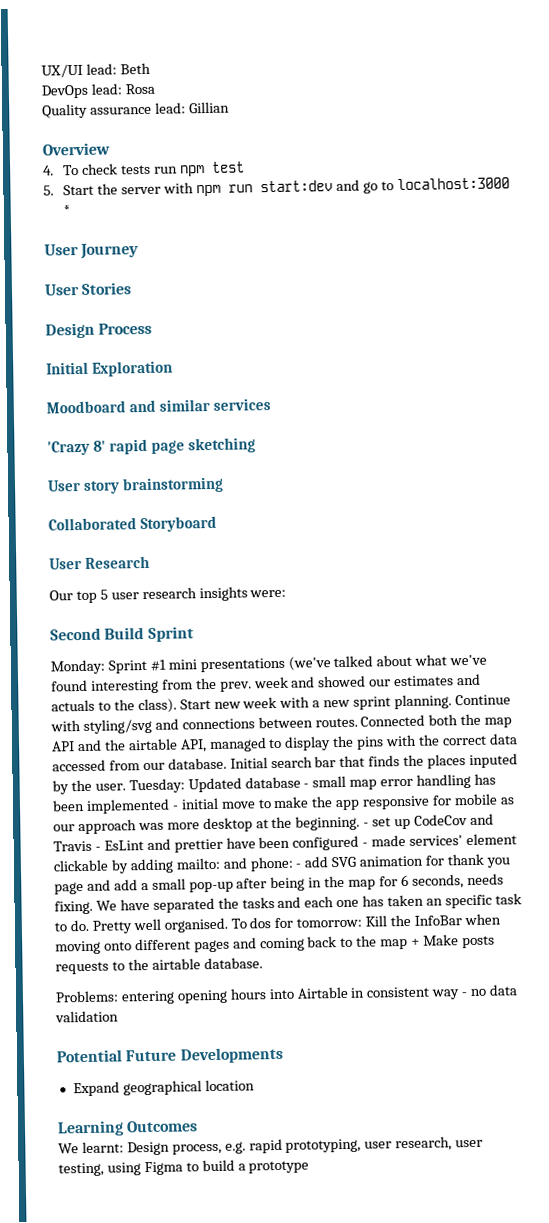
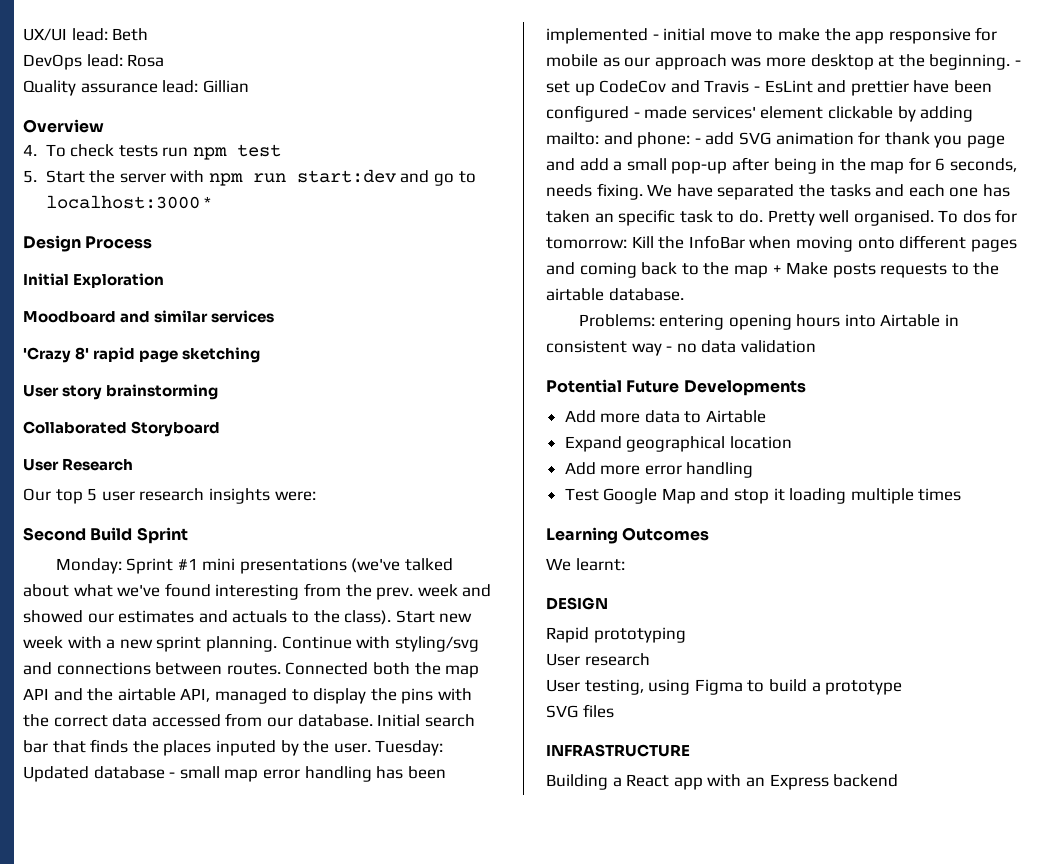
[44,243,140,259] [44,282,133,296] // User Journey // User Stories -> (212, 202) none
[72,1079,255,1097] [57,1120,199,1137] [58,1136,484,1156] Expand geographical location // Learning Outcomes // We learnt: Design process, e.g. rapid prototyping, user research, user -> [564,410,767,423] [564,436,792,452] [564,462,754,478] [564,488,962,504] [546,527,710,544] [546,558,625,571] [546,597,608,610] [546,627,686,643] [546,653,650,666] [546,679,580,692] Add more data to Airtable // Expand geographical location // Add more error handling // Test Google Map and stop it loading multiple times // Learning Outcomes // We learnt: // DESIGN // Rapid prototyping // User research // User
(310, 1167) none -> [546,704,614,718] [546,744,690,757] [546,774,899,790] // SVG files // INFRASTRUCTURE // Building a React app with an Express backend

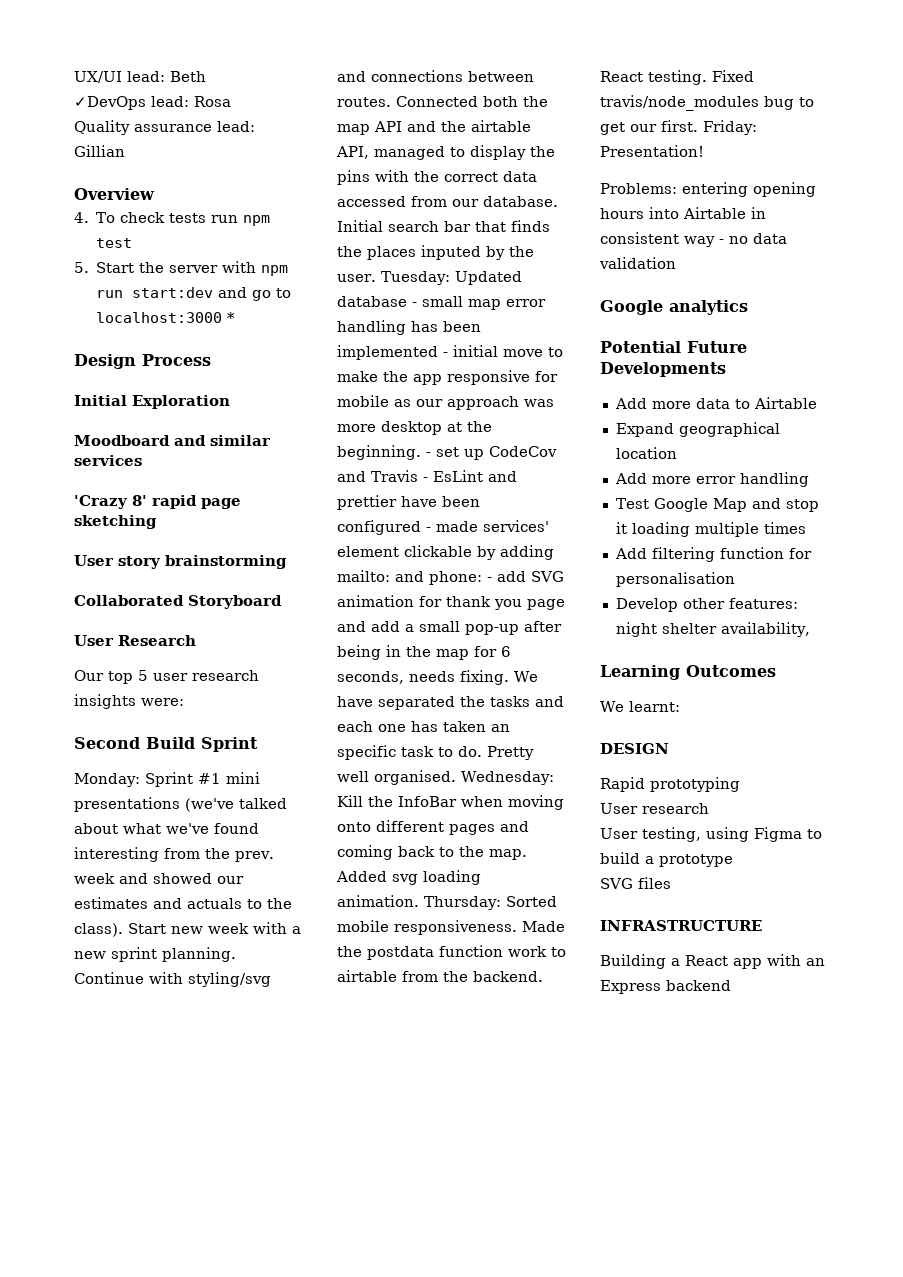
[23,54,82,70] DevOps -> [74,96,146,110] ✓DevOps
[938,209,1018,223] [546,237,627,249] To dos for tomorrow: -> [461,771,554,785] Wednesday:
[733,262,1000,278] [546,288,684,301] map + Make posts requests to the airtable database. -> [489,849,527,860] [336,870,481,885] [337,895,557,910] [337,920,565,935] [337,945,566,960] [337,970,543,982] [600,70,754,85] [600,95,814,111] [600,120,757,135] [600,145,704,157] map. Added svg loading animation. Thursday: Sorted mobile responsiveness. Made the postdata function work to airtable from the backend. React testing. Fixed travis/node_modules bug to get our first. Friday: Presentation!
(816, 346) none -> [600,300,748,315] // Google analytics
(962, 494) none -> [614,547,812,562] [615,572,735,587] [615,598,798,612] [615,622,810,637] // Add filtering function for personalisation // Develop other features: night shelter availability,

